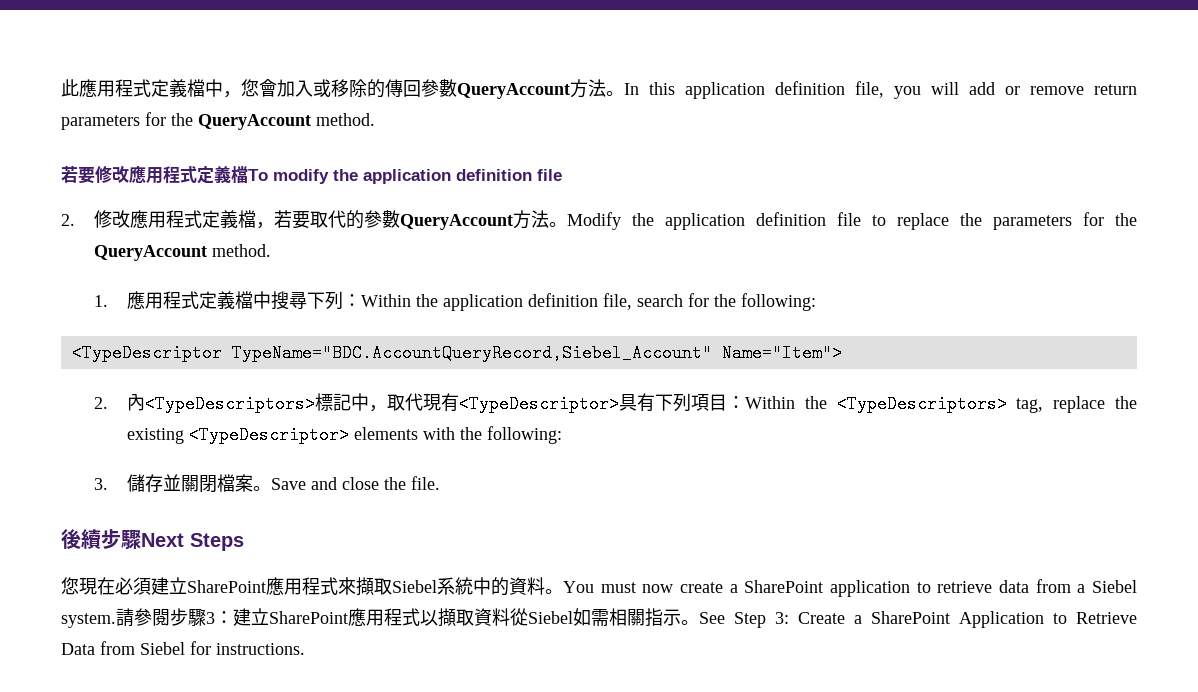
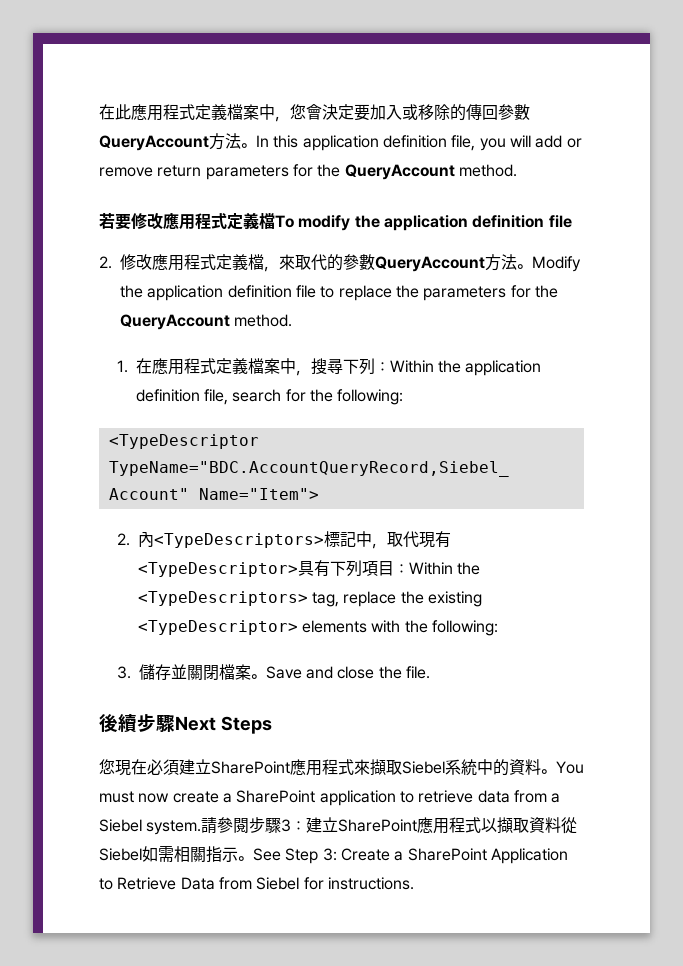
(61, 88) none -> [99,104,115,120] 在
(205, 88) none -> [243,104,259,120] 案
(277, 88) none -> [322,104,370,121] 決定要
[274,210,311,229] 若要 -> [279,254,295,270] 來
[127,291,272,309] 應用程式定義檔中 -> [135,358,311,376] 在應用程式定義檔案中，

